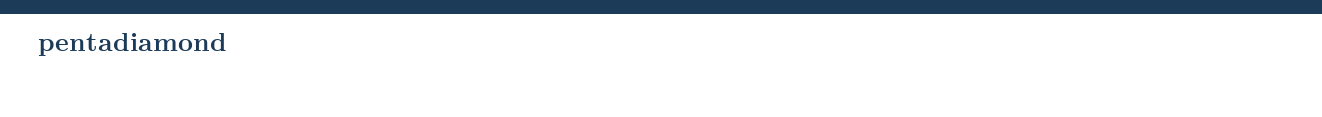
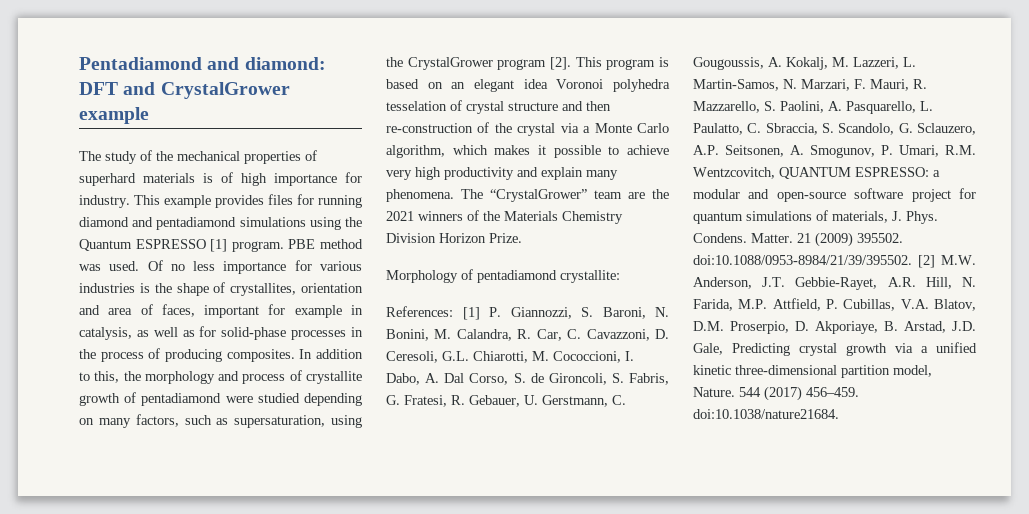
[38,33,227,56] pentadiamond -> [79,57,326,70] [79,82,290,99] [79,107,149,124] [79,150,317,164] [79,172,362,186] [79,194,362,208] [79,217,362,230] [79,239,363,252] [79,260,362,274] [79,282,363,296] [79,304,363,318] [79,326,363,340] [79,348,363,362] [79,370,362,384] [79,392,362,406] [79,414,362,428] [386,57,669,70] [386,79,670,92] [386,100,611,114] [386,122,669,136] [386,145,669,158] [386,167,618,180] [386,189,669,202] [386,210,623,224] [386,233,522,243] [386,269,620,283] [386,306,669,320] [386,329,669,341] [386,351,634,363] [386,373,669,385] [386,395,626,407] [693,57,916,70] [693,79,927,91] [693,101,933,114] [693,123,976,135] [693,145,976,158] [693,167,940,179] [693,188,976,202] [693,210,938,224] [693,232,903,247] [693,255,976,268] [693,277,976,290] [693,298,976,311] [693,321,976,334] [693,342,977,356] [693,365,932,378] [693,386,859,401] [693,409,839,419] Pentadiamond and diamond: DFT and CrystalGrower example // The study of the mechanical properties of superhard materials is of high importance for industry. This example provides files for running diamond and pentadiamond simulations using the Quantum ESPRESSO [1] program. PBE method was used. Of no less importance for various industries is the shape of crystallites, orientation and area of faces, important for example in catalysis, as well as for solid-phase processes in the process of producing composites. In addition to this, the morphology and process of crystallite growth of pentadiamond were studied depending on many factors, such as supersaturation, using the CrystalGrower program [2]. This program is based on an elegant idea Voronoi polyhedra tesselation of crystal structure and then re-construction of the crystal via a Monte Carlo algorithm, which makes it possible to achieve very high productivity and explain many phenomena. The “CrystalGrower” team are the 2021 winners of the Materials Chemistry Division Horizon Prize. // Morphology of pentadiamond crystallite: // References: [1] P. Giannozzi, S. Baroni, N. Bonini, M. Calandra, R. Car, C. Cavazzoni, D. Ceresoli, G.L. Chiarotti, M. Cococcioni, I. Dabo, A. Dal Corso, S. de Gironcoli, S. Fabris, G. Fratesi, R. Gebauer, U. Gerstmann, C. Gougoussis, A. Kokalj, M. Lazzeri, L. Martin-Samos, N. Marzari, F. Mauri, R. Mazzarello, S. Paolini, A. Pasquarello, L. Paulatto, C. Sbraccia, S. Scandolo, G. Sclauzero, A.P. Seitsonen, A. Smogunov, P. Umari, R.M. Wentzcovitch, QUANTUM ESPRESSO: a modular and open-source software project for quantum simulations of materials, J. Phys. Condens. Matter. 21 (2009) 395502. doi:10.1088/0953-8984/21/39/395502. [2] M.W. Anderson, J.T. Gebbie-Rayet, A.R. Hill, N. Farida, M.P. Attfield, P. Cubillas, V.A. Blatov, D.M. Proserpio, D. Akporiaye, B. Arstad, J.D. Gale, Predicting crystal growth via a unified kinetic three-dimensional partition model, Nature. 544 (2017) 456–459. doi:10.1038/nature21684.

